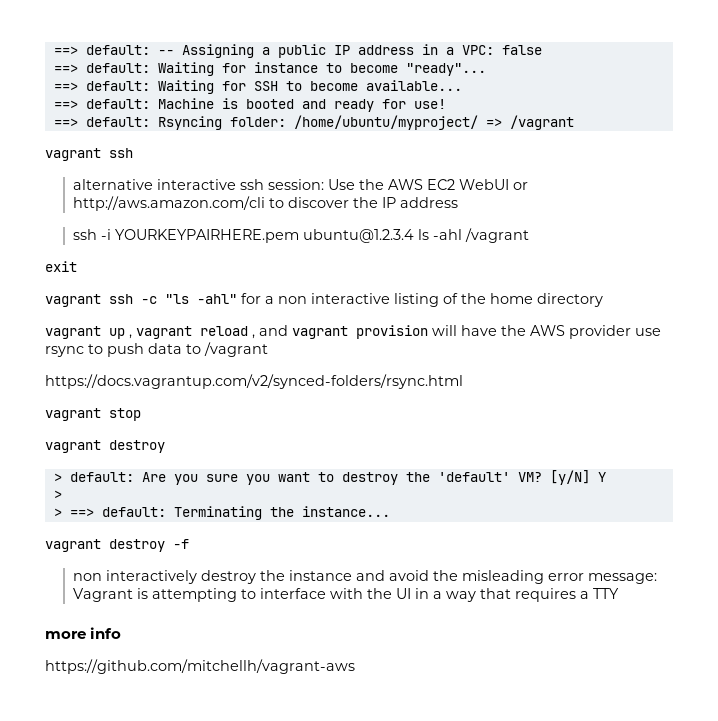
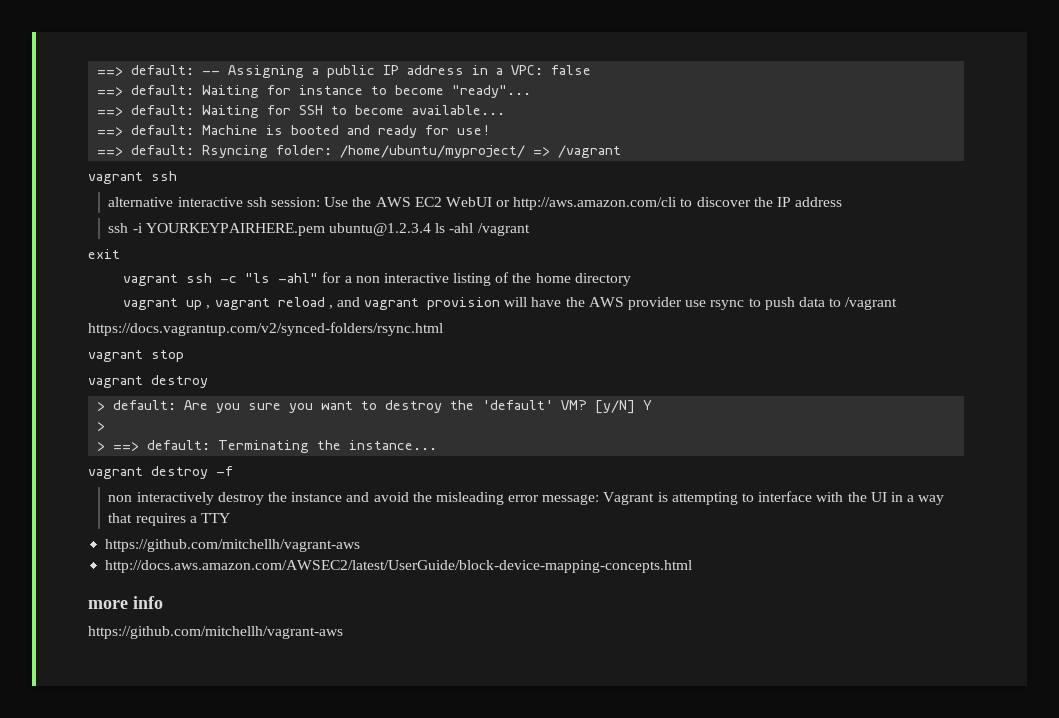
(619, 593) none -> [105,539,361,552] [105,560,693,573] // https://github.com/mitchellh/vagrant-aws // http://docs.aws.amazon.com/AWSEC2/latest/UserGuide/block-device-mapping-concepts.html

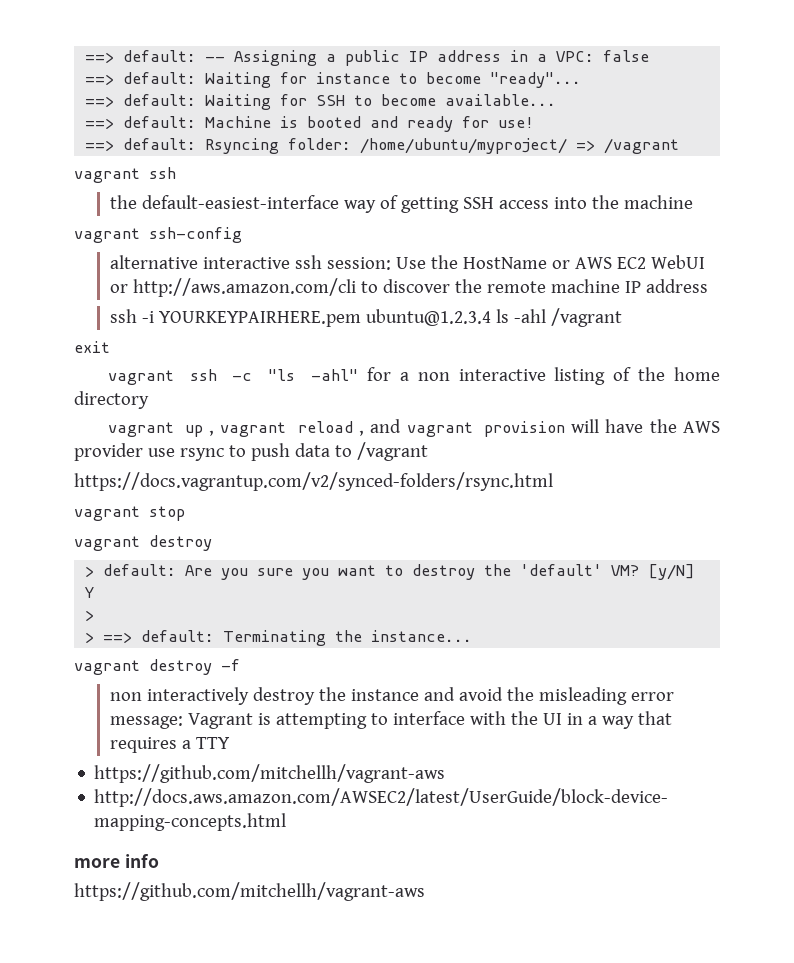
(177, 176) none -> [109,195,693,213] [74,227,242,243] // the default-easiest-interface way of getting SSH access into the machine // vagrant ssh-config
(372, 202) none -> [462,257,570,269] HostName or
(773, 202) none -> [486,279,620,293] remote machine

